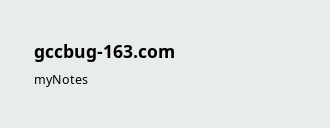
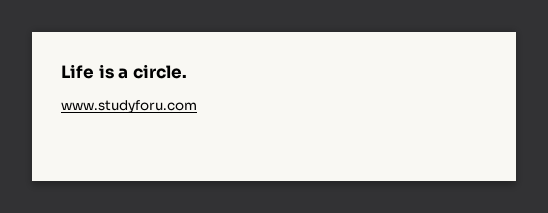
[34,44,175,62] [34,75,88,87] gccbug-163.com // myNotes -> [61,64,187,79] [61,100,197,113] Life is a circle. // www.studyforu.com

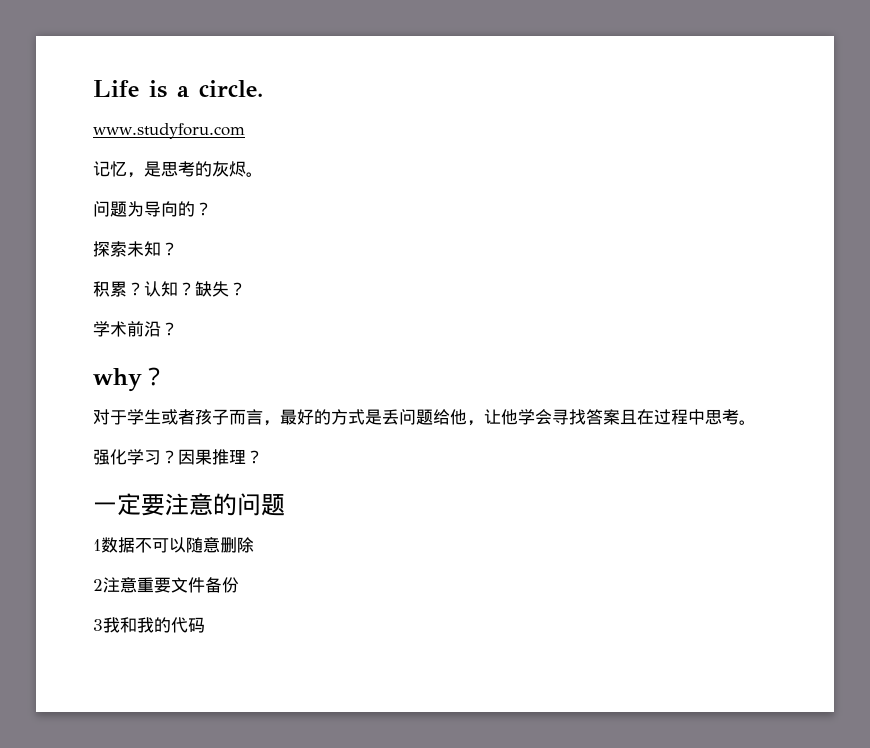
(197, 106) none -> [93,161,263,178] [93,201,212,217] [93,241,178,257] [93,281,246,297] [93,321,178,337] [93,367,166,392] [93,409,756,426] [93,449,263,465] [93,493,285,516] [93,537,254,553] [93,577,239,593] [93,617,205,633] // 记忆，是思考的灰烬。 // 问题为导向的？ // 探索未知？ // 积累？认知？缺失？ // 学术前沿？ // why？ // 对于学生或者孩子而言，最好的方式是丢问题给他，让他学会寻找答案且在过程中思考。 // 强化学习？因果推理？ // 一定要注意的问题 // 1数据不可以随意删除 // 2注意重要文件备份 // 3我和我的代码

